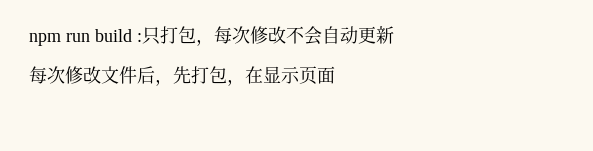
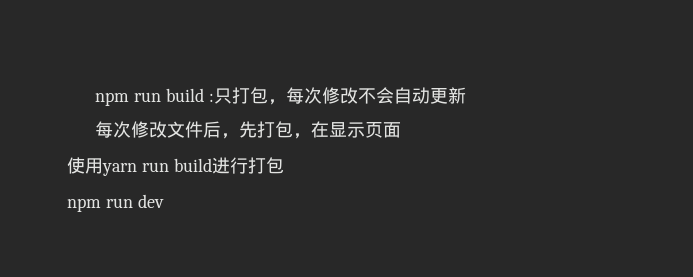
(335, 75) none -> [67,157,284,176] [67,194,164,212] // 使用yarn run build进行打包 // npm run dev

